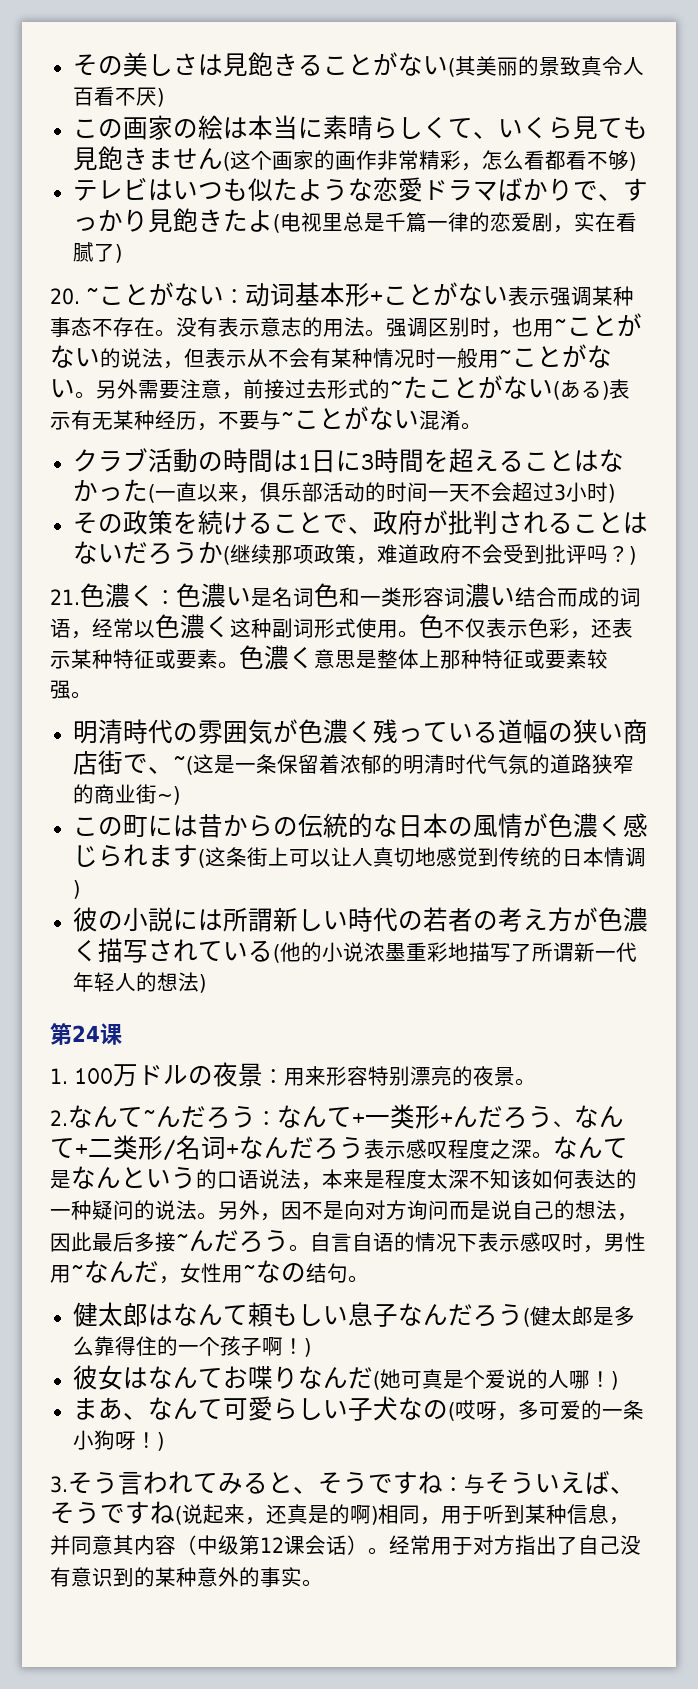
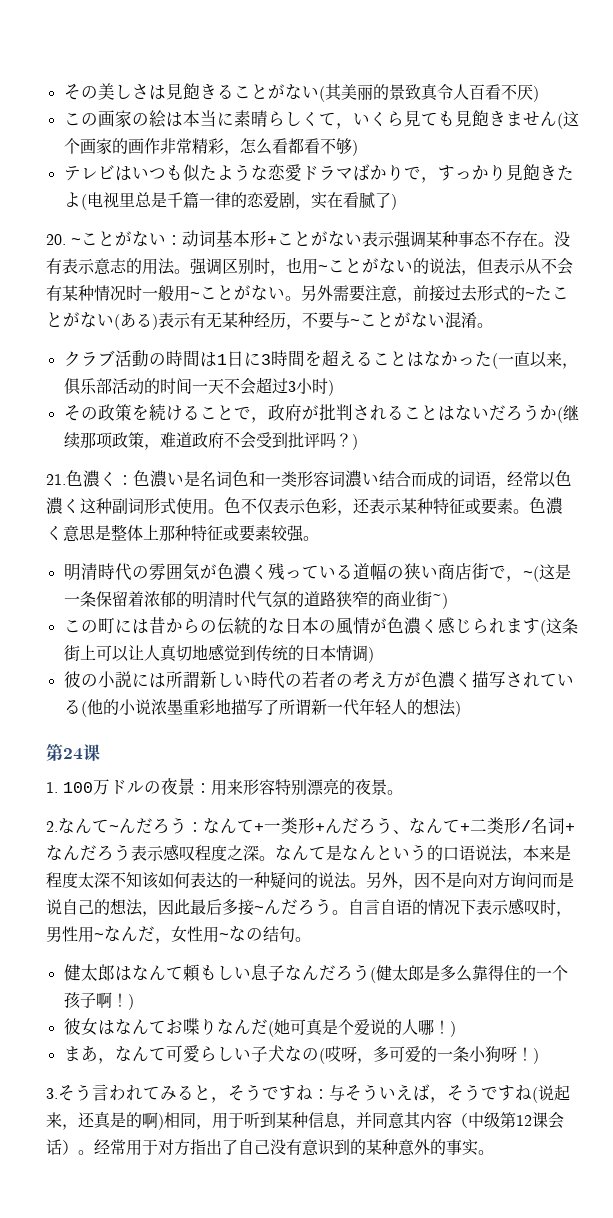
[472,132,498,139] 、 -> [335,123,353,129] ，
[597,194,623,201] 、 -> [420,177,438,183] ，
[347,527,373,534] 、 -> [250,417,268,423] ，
[147,767,173,774] 、 -> [505,576,523,582] ，
[122,1413,148,1420] 、 -> [97,1058,115,1064] ，
[293,1487,318,1494] 、 -> [211,1097,228,1103] ，
[610,1487,635,1494] 、 -> [430,1097,447,1103] ，

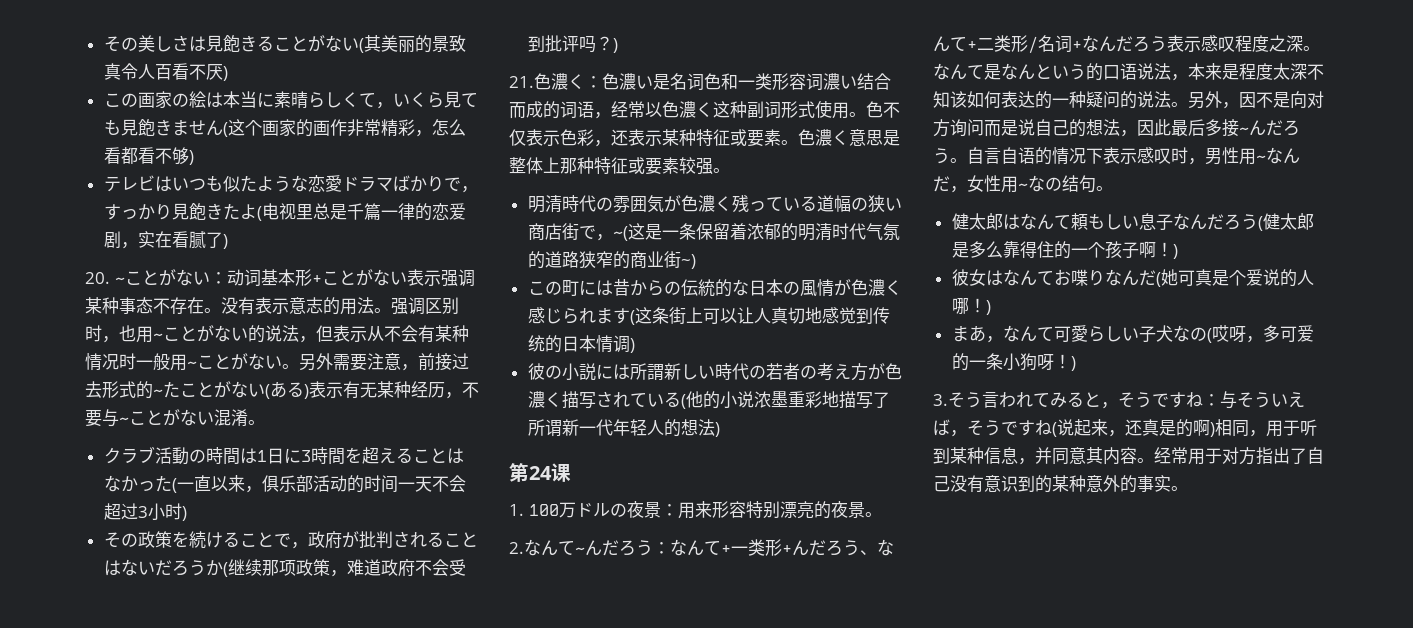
[452,1112,564,1129] [46,1139,78,1155] （中级第12课会话） -> (1137, 455) none

